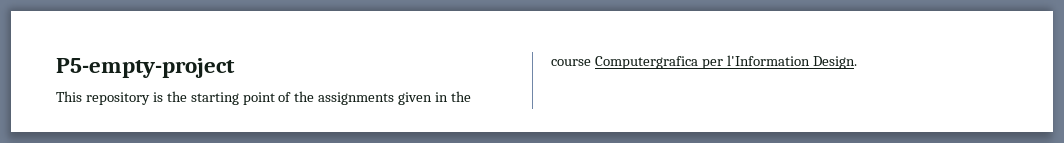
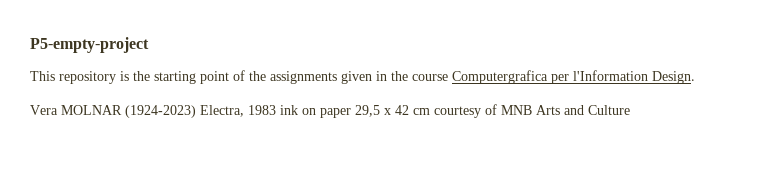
(857, 62) none -> [30,104,630,118] // Vera MOLNAR (1924-2023) Electra, 1983 ink on paper 29,5 x 42 cm courtesy of MNB Arts and Culture

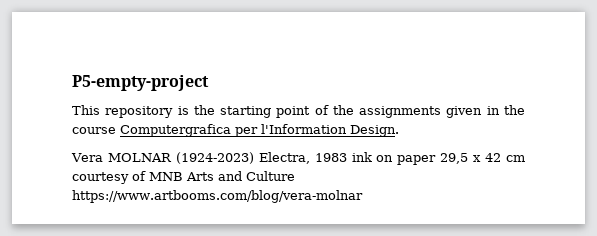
(630, 110) none -> [72,190,363,203] https://www.artbooms.com/blog/vera-molnar

